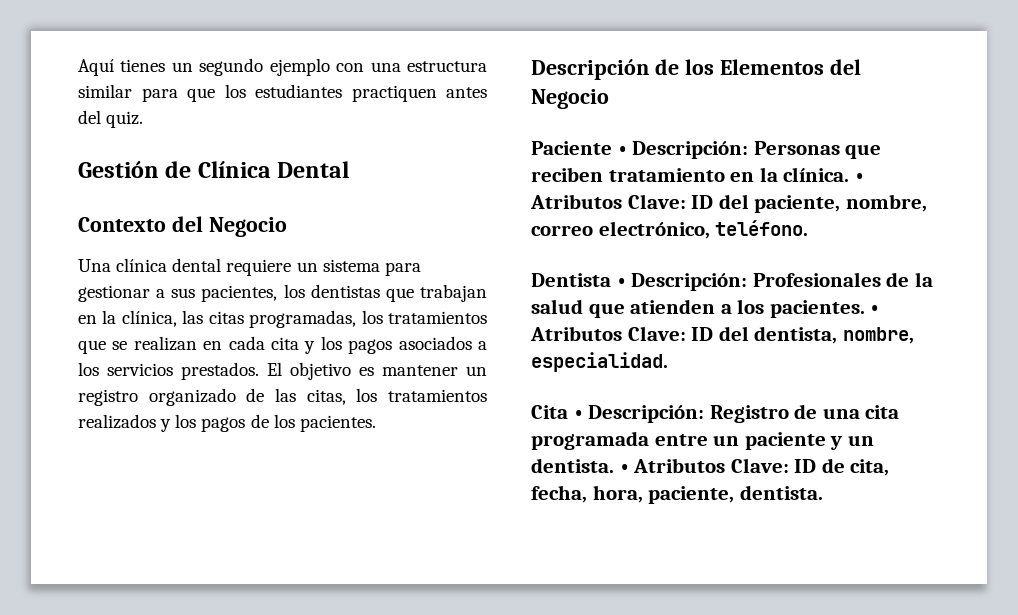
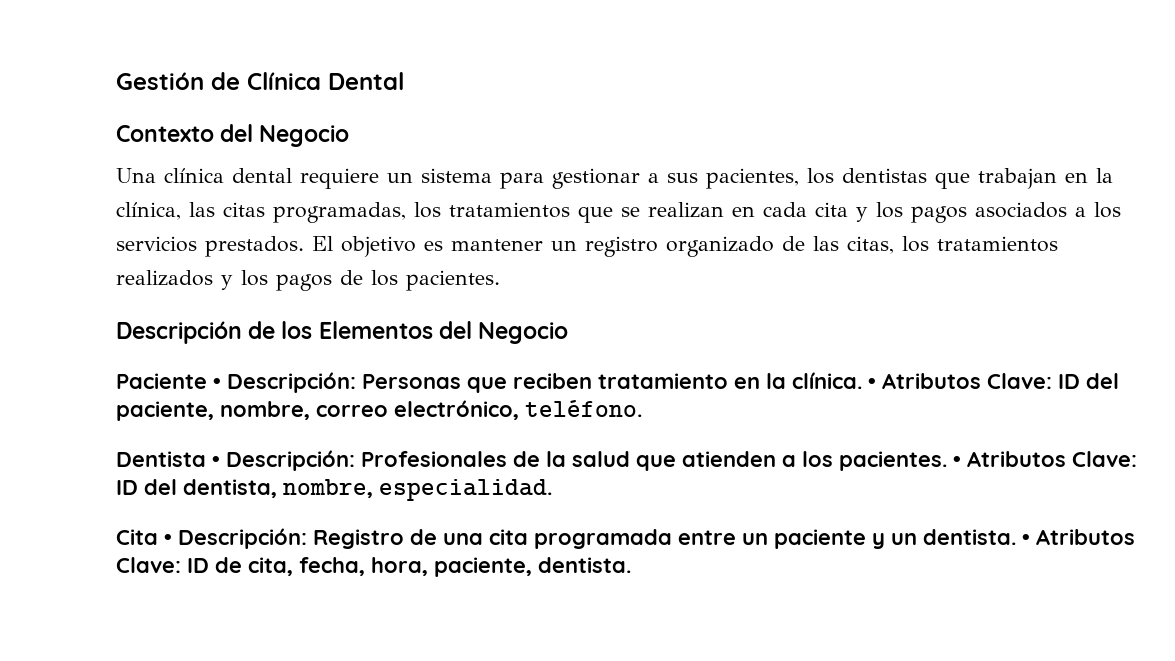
[78,58,488,76] [78,84,487,102] [78,110,144,128] Aquí tienes un segundo ejemplo con una estructura similar para que los estudiantes practiquen antes del quiz. // -> (116, 81) none

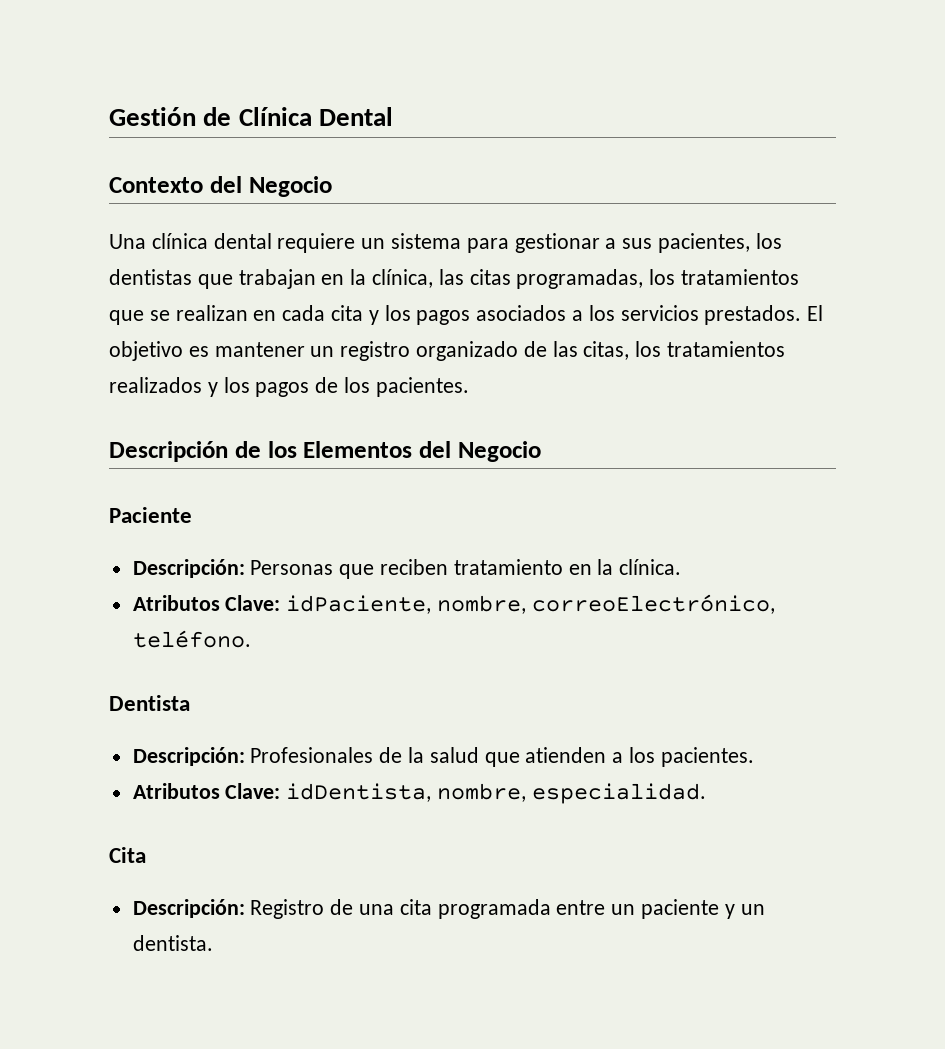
[213,378,221,389] • -> (192, 515) //
[868,373,1119,389] [116,400,519,421] • Atributos Clave: ID del paciente, nombre, correo electrónico, -> [132,594,775,614] // Atributos Clave: idPaciente, nombre, correoElectrónico,
[212,456,220,467] • -> (190, 703) //
[953,451,1137,467] [116,479,277,498] • Atributos Clave: ID del dentista, -> [132,783,432,802] // Atributos Clave: idDentista,
[164,534,172,545] • -> (146, 855) //
[1022,529,1135,545] [116,557,631,577] • Atributos Clave: ID de cita, fecha, hora, paciente, dentista. -> (213, 943) none

